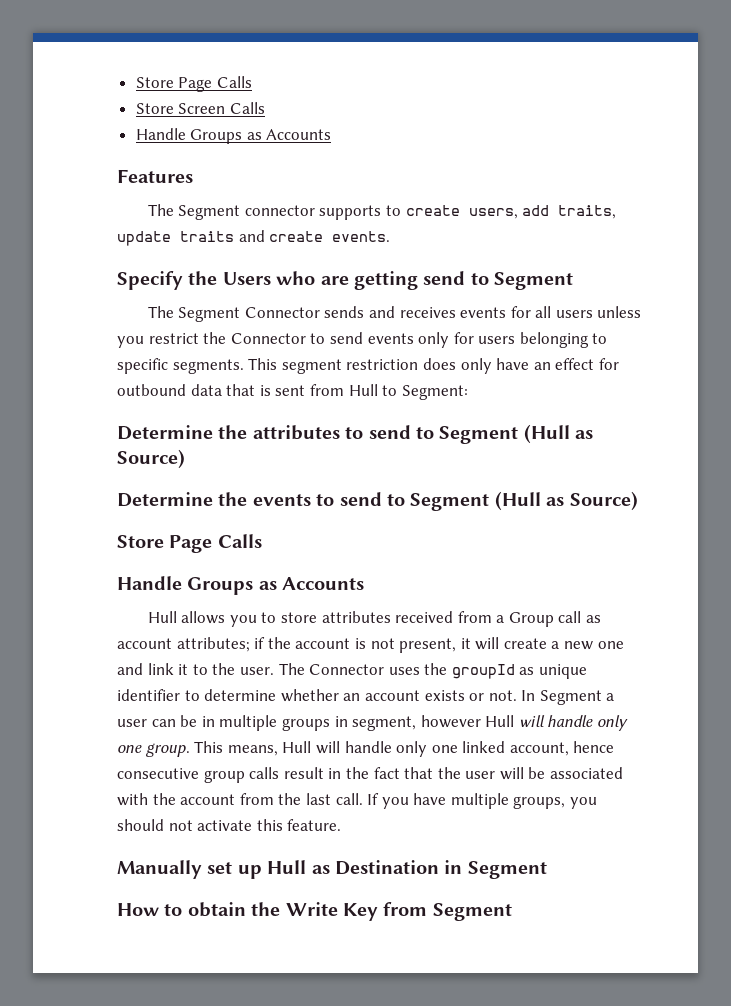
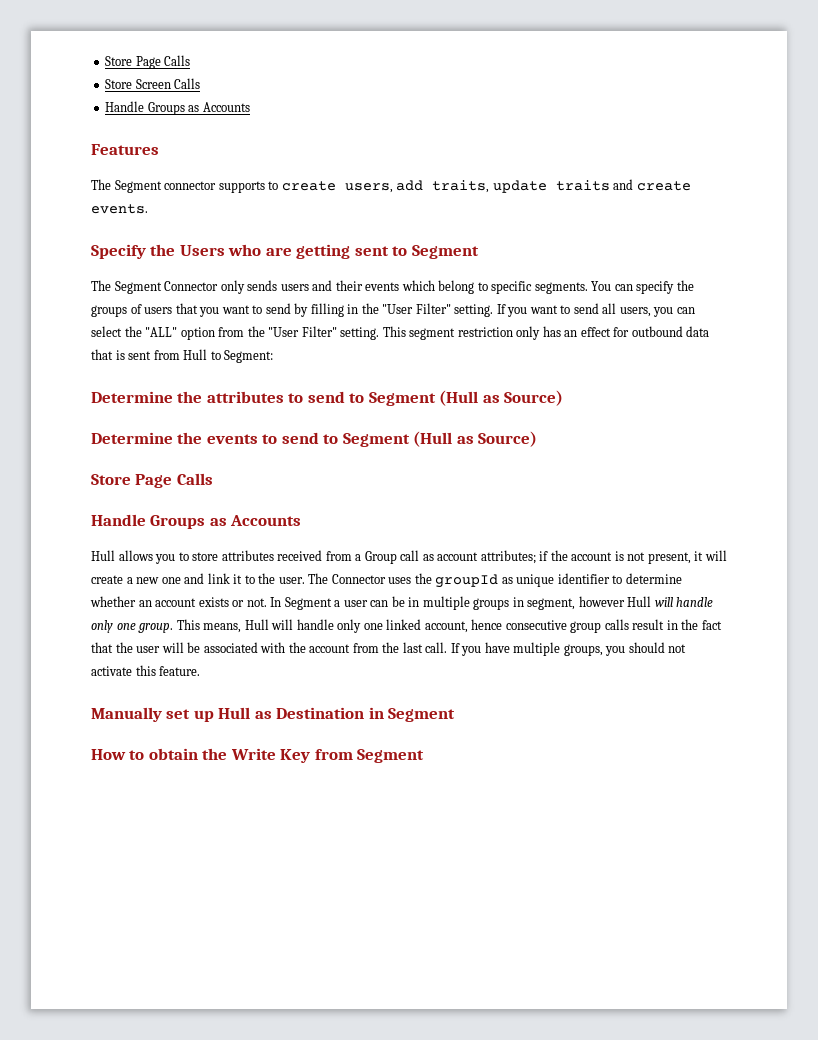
[423,271,466,285] send -> [354,246,389,256] sent
[324,306,642,318] [117,332,608,348] [117,358,530,374] sends and receives events for all users unless you restrict the Connector to send events only for users belonging to specific segments. This segment restriction does only have -> [220,280,694,294] [91,303,695,317] [91,326,561,340] only sends users and their events which belong to specific segments. You can specify the groups of users that you want to send by filling in the "User Filter" setting. If you want to send all users, you can select the "ALL" option from the "User Filter" setting. This segment restriction only has

